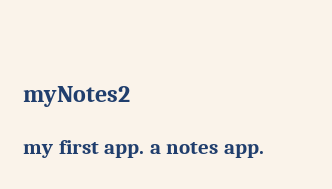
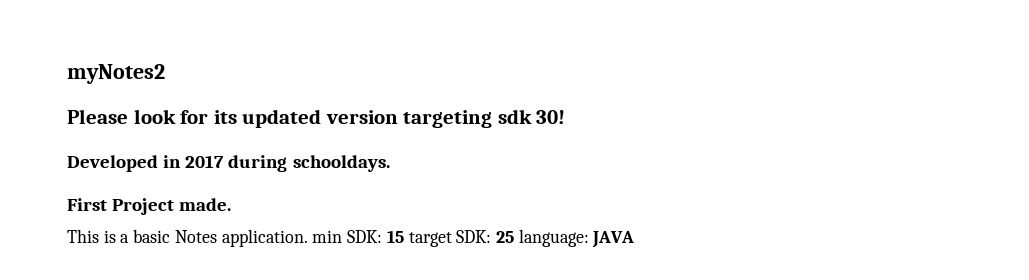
[23,140,264,158] my first app. a notes app. -> [67,109,566,128] [67,155,390,172] [67,198,232,215] [67,229,635,248] Please look for its updated version targeting sdk 30! // Developed in 2017 during schooldays. // First Project made. // This is a basic Notes application. min SDK: 15 target SDK: 25 language: JAVA

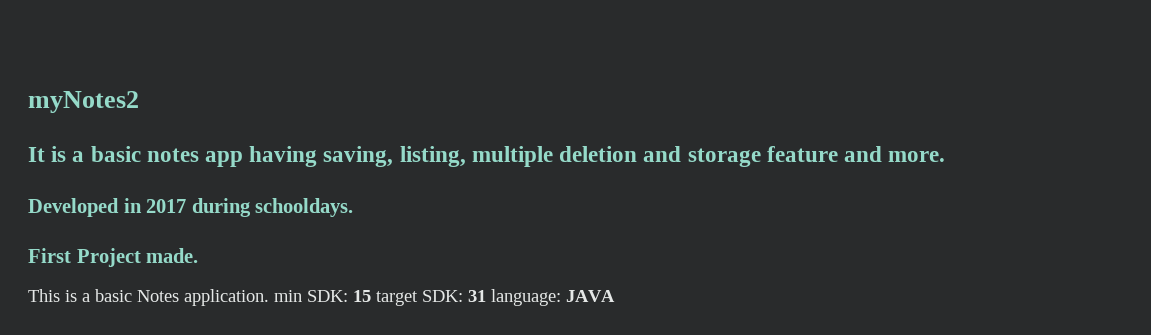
[67,109,566,128] Please look for its updated version targeting sdk 30! -> [28,146,946,167] It is a basic notes app having saving, listing, multiple deletion and storage feature and more.
[495,231,514,243] 25 -> [468,290,486,302] 31

